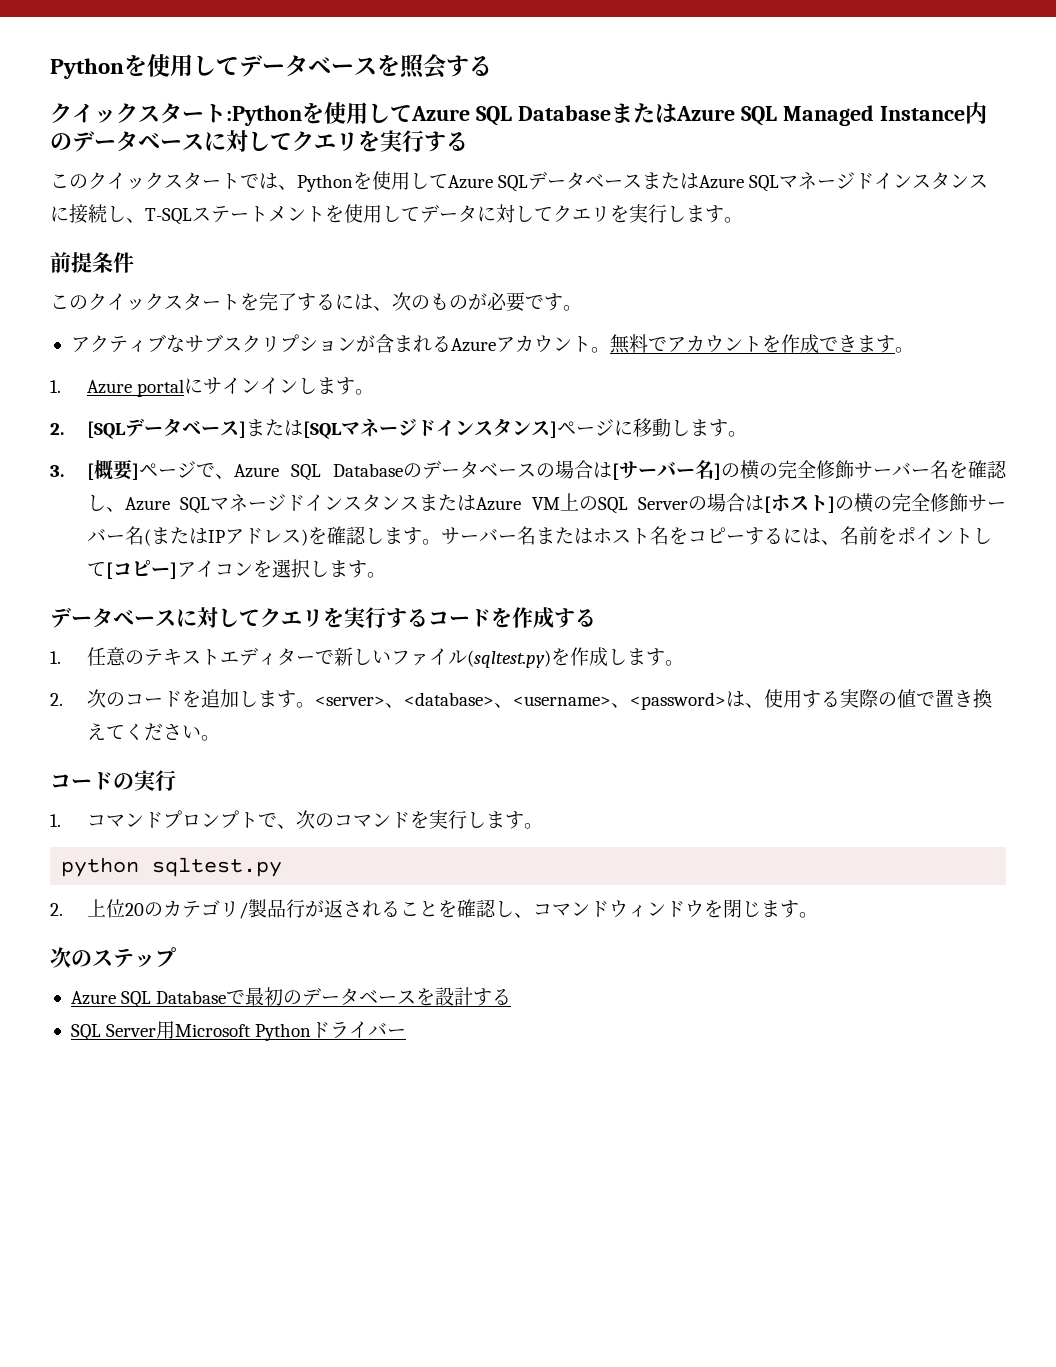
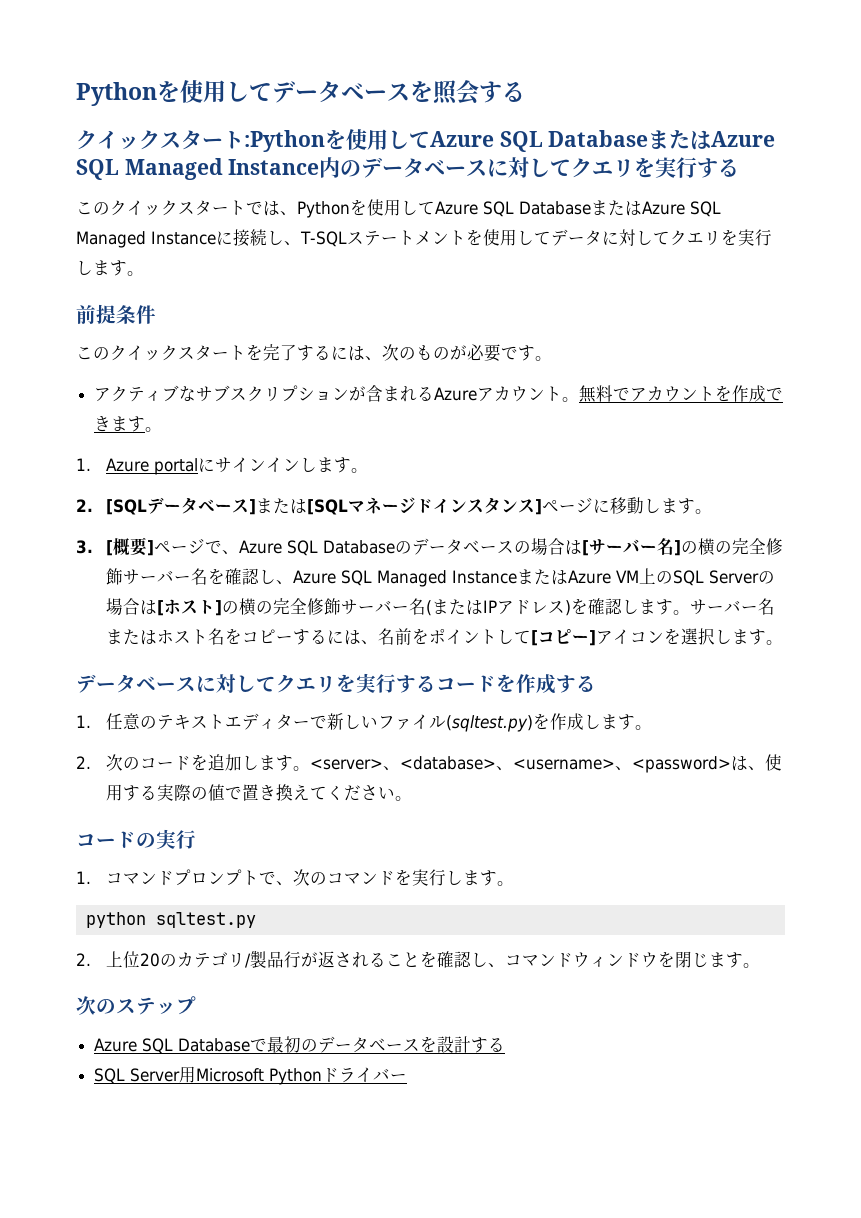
[528,171,989,192] データベースまたはAzure SQLマネージドインスタンス -> [519,200,721,217] [76,231,216,248] DatabaseまたはAzure SQL Managed Instance
[210,493,420,512] マネージドインスタンス -> [377,570,518,587] Managed Instance

